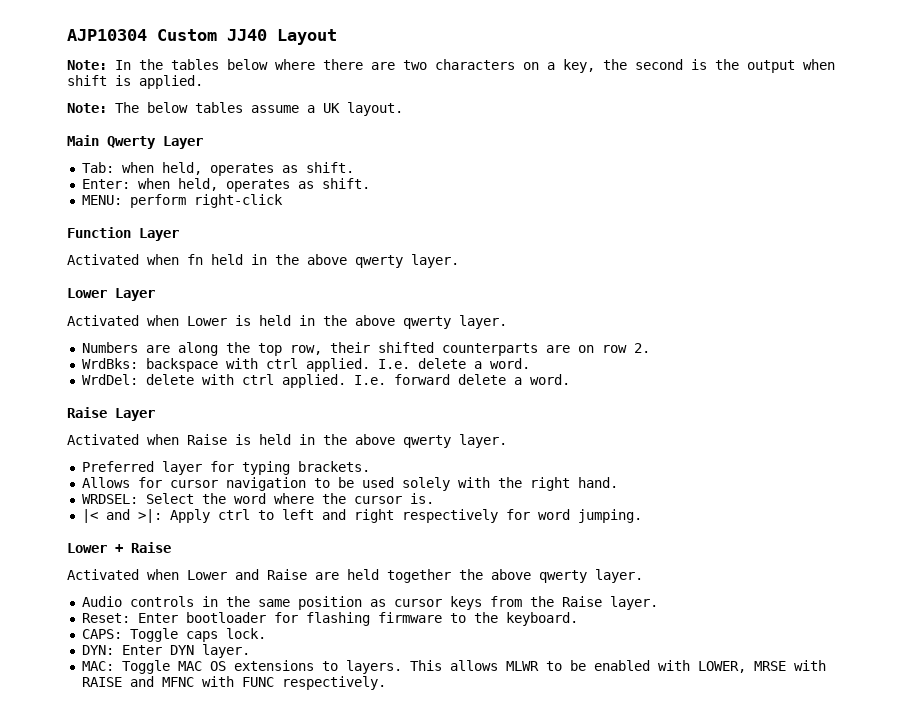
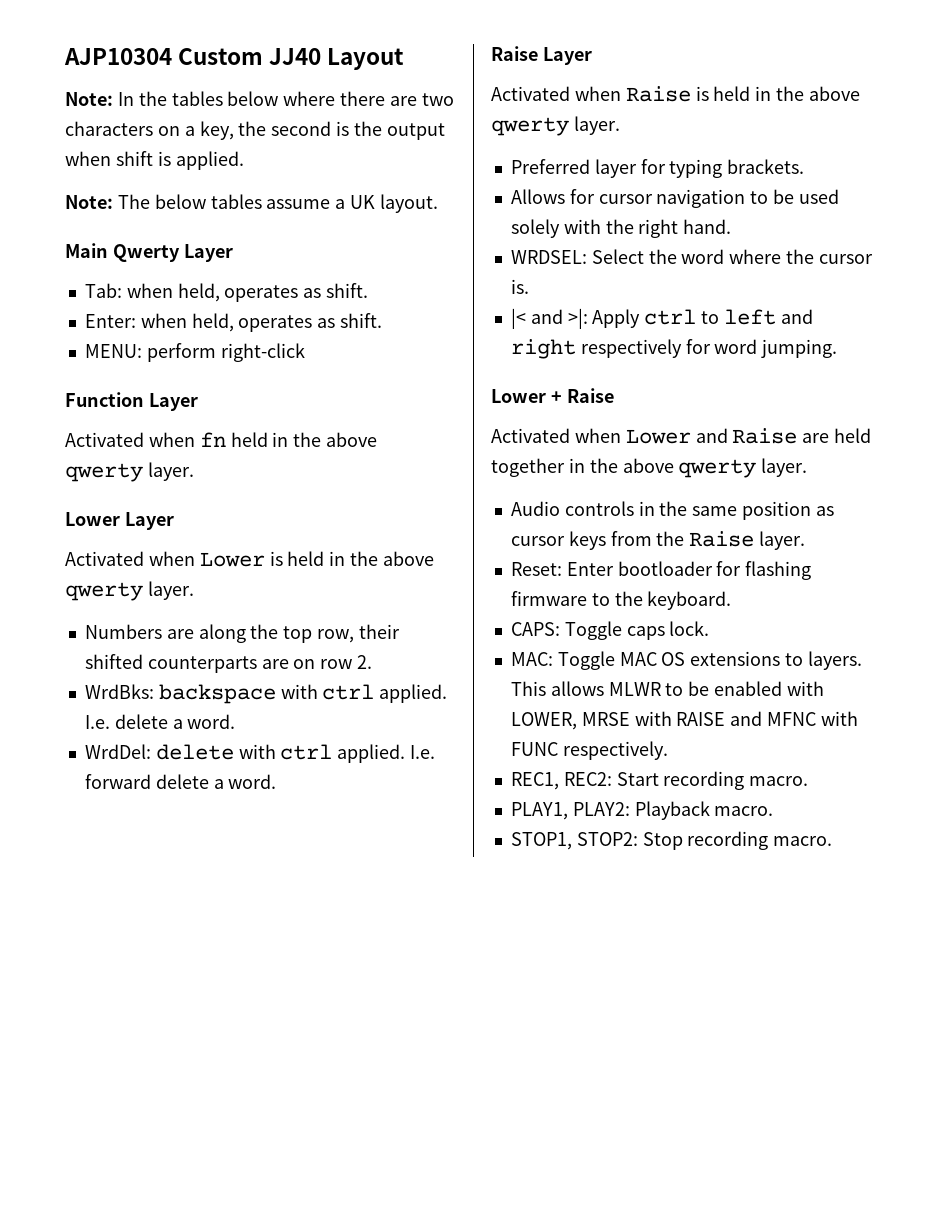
(451, 576) none -> [568,458,585,473] in
[81,644,250,658] // DYN: Enter DYN layer. -> (710, 628) none
(386, 683) none -> [510,771,809,790] [510,801,774,820] [510,831,833,850] // REC1, REC2: Start recording macro. // PLAY1, PLAY2: Playback macro. // STOP1, STOP2: Stop recording macro.

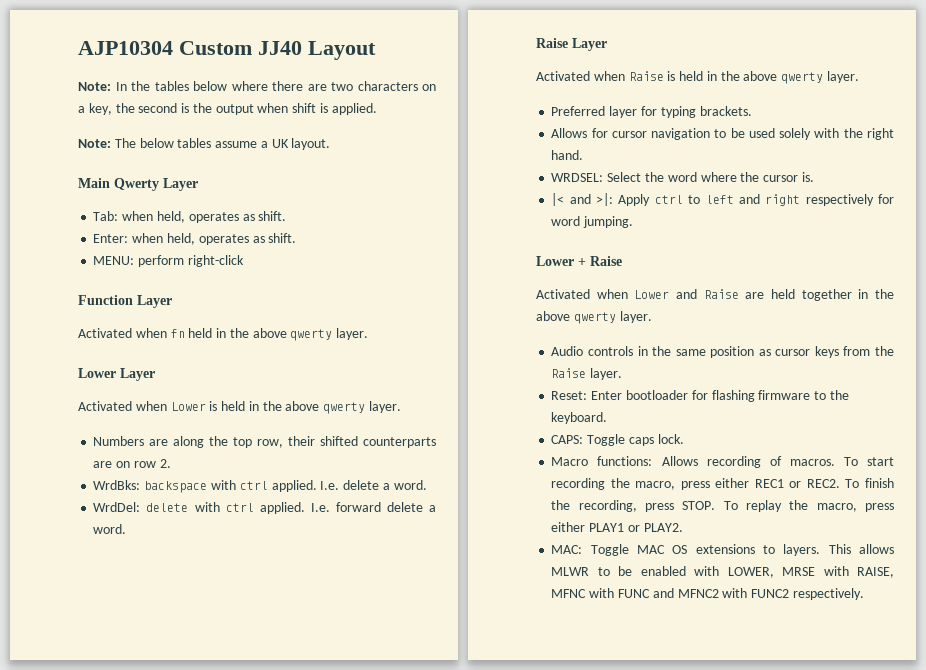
(710, 628) none -> [551,456,894,468] [551,478,894,490] [551,500,894,512] [551,522,683,532] // Macro functions: Allows recording of macros. To start recording the macro, press either REC1 or REC2. To finish the recording, press STOP. To replay the macro, press either PLAY1 or PLAY2.
[676,711,763,726] RAISE and -> [857,567,894,578] RAISE,
[562,741,668,760] [510,771,809,790] [510,801,774,820] [510,831,833,850] respectively. // REC1, REC2: Start recording macro. // PLAY1, PLAY2: Playback macro. // STOP1, STOP2: Stop recording macro. -> [652,588,864,600] and MFNC2 with FUNC2 respectively.

